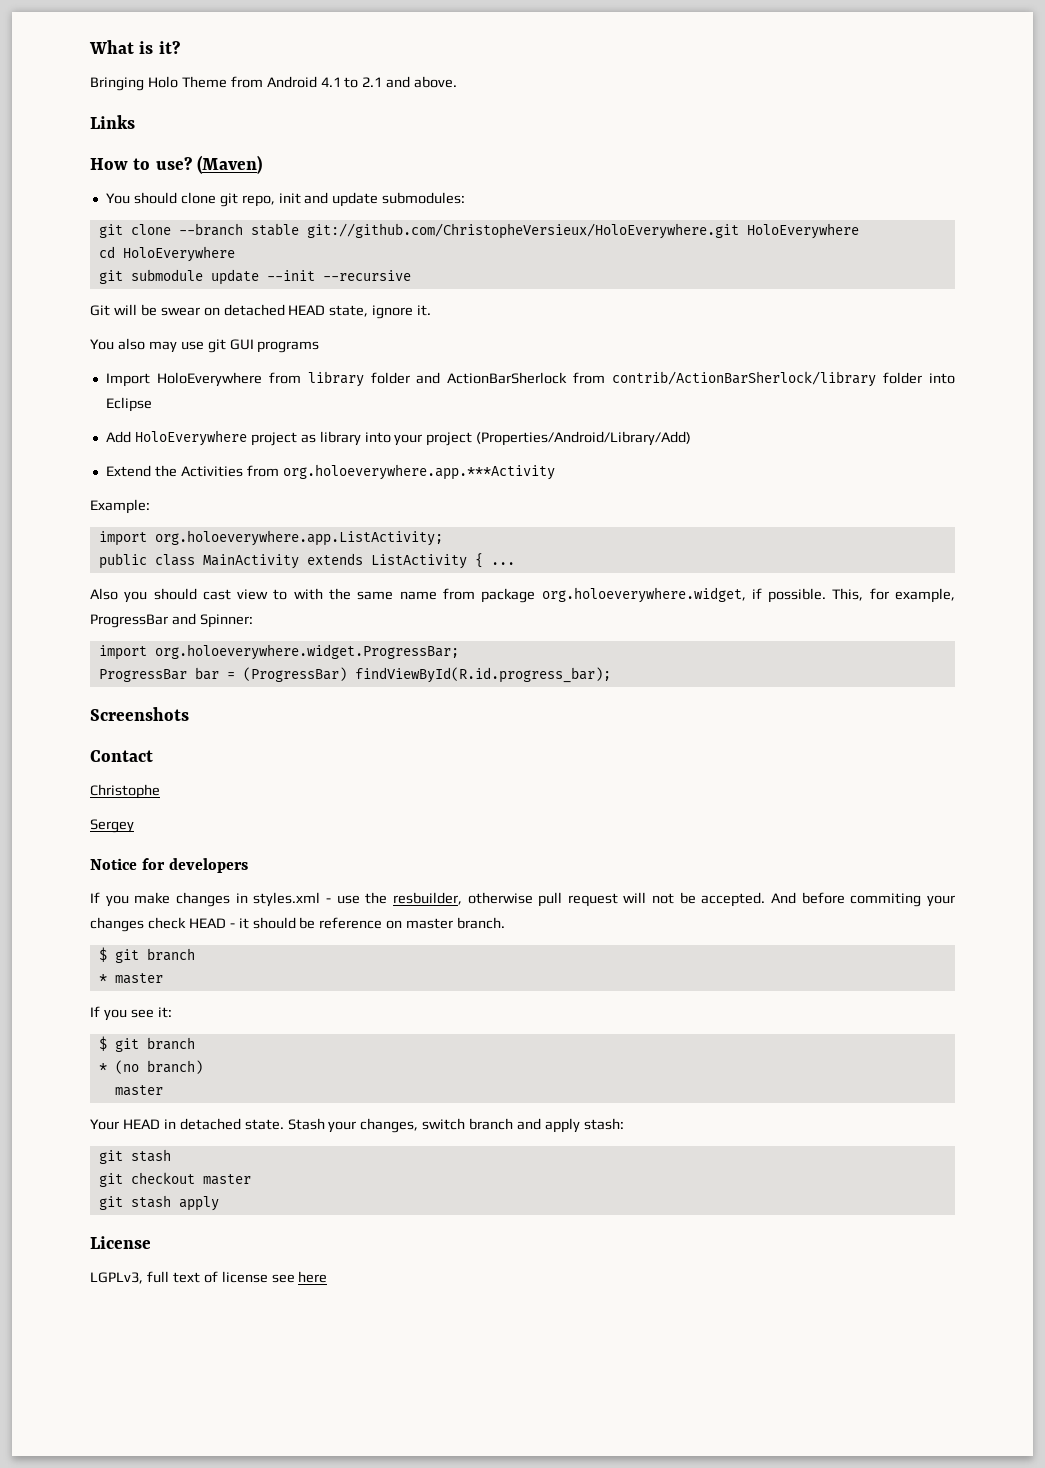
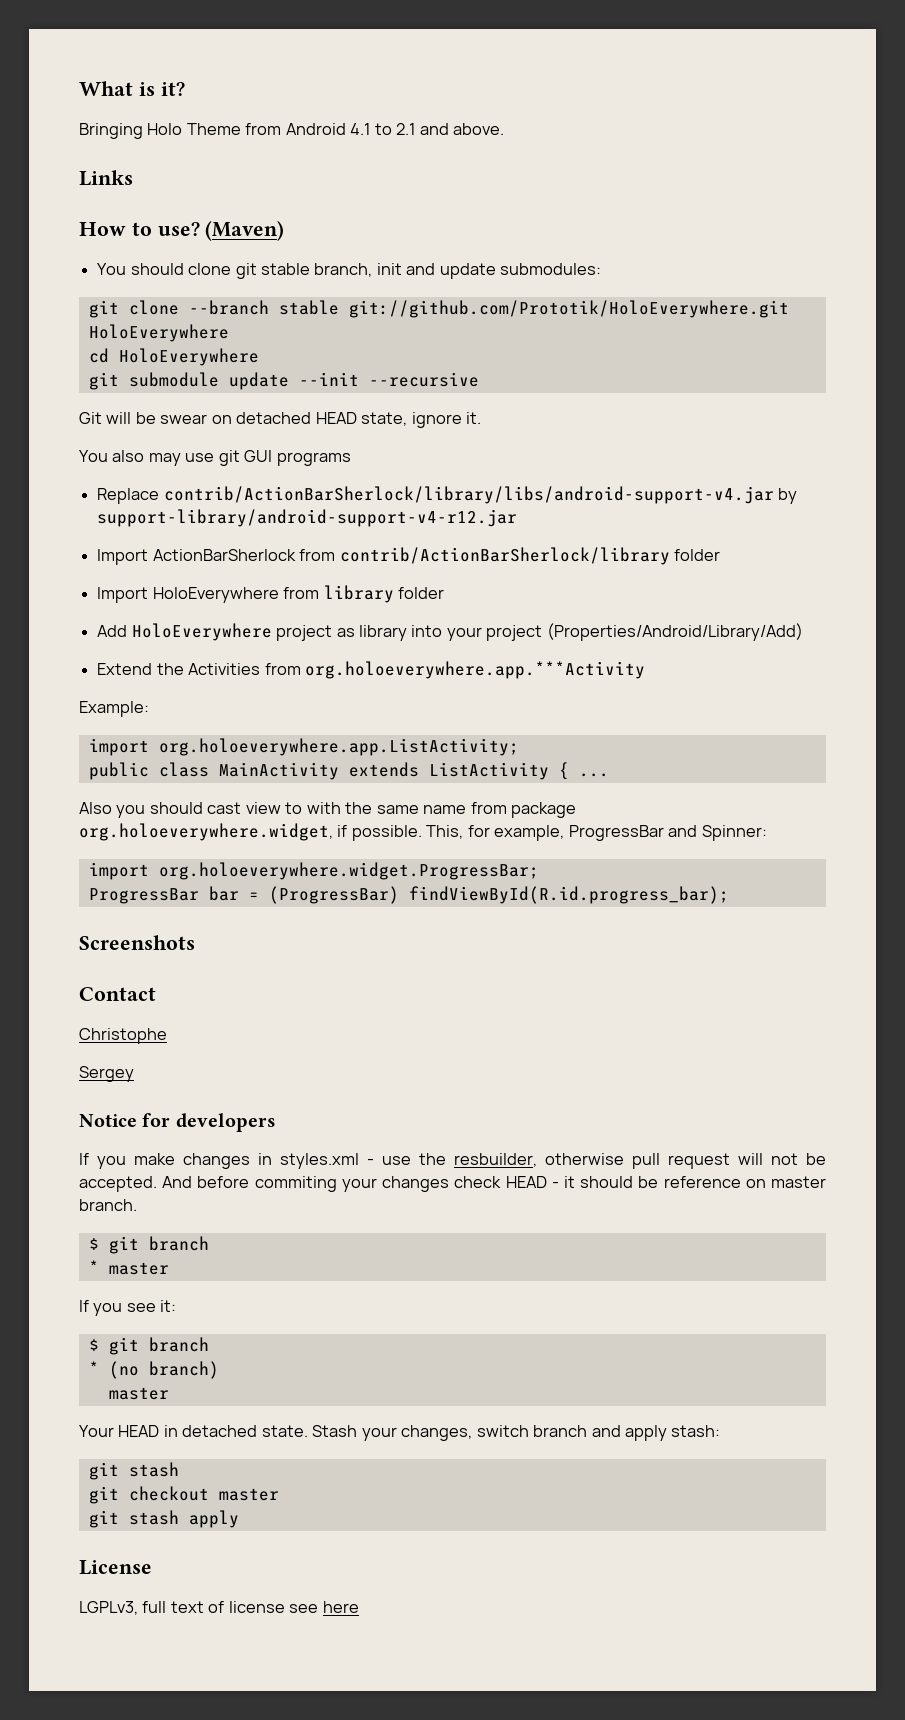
[241,195,275,207] repo, -> [260,263,373,277] stable branch,
[306,223,739,239] git://github.com/ChristopheVersieux/HoloEverywhere.git -> [348,300,789,318] git://github.com/Prototik/HoloEverywhere.git
(320, 347) none -> [97,486,798,504] [97,509,518,527] [97,547,720,565] // Replace contrib/ActionBarSherlock/library/libs/android-support-v4.jar by support-library/android-support-v4-r12.jar // Import ActionBarSherlock from contrib/ActionBarSherlock/library folder
[416,371,955,387] [105,397,152,412] and ActionBarSherlock from contrib/ActionBarSherlock/library folder into Eclipse -> (444, 593) none

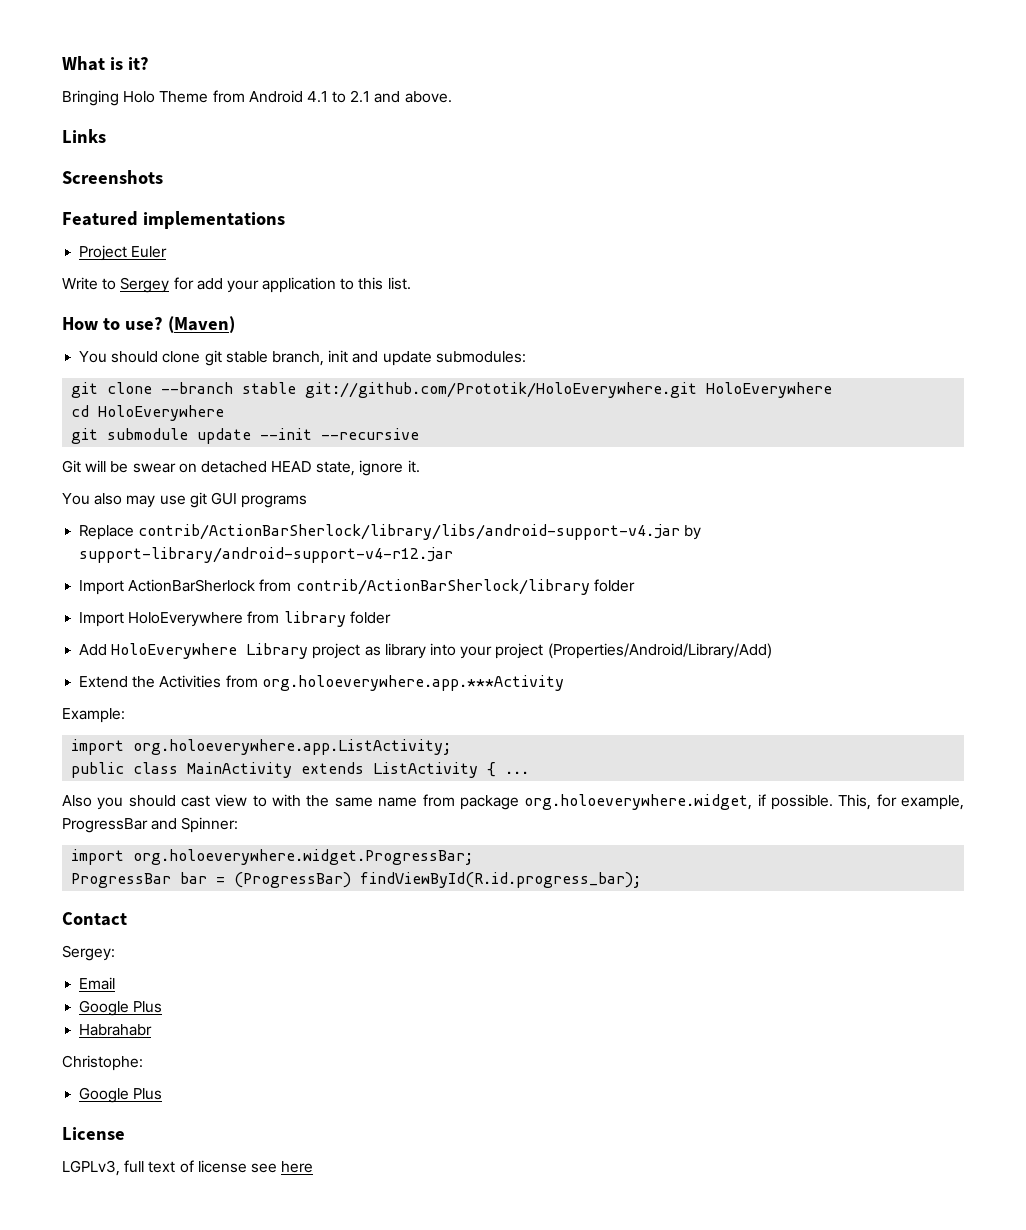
(133, 178) none -> [62,170,163,184] [62,211,285,229] [79,245,168,261] [62,277,411,293] // Screenshots // Featured implementations // Project Euler // Write to Sergey for add your application to this list.
(272, 632) none -> [246,643,309,659] Library
[79,935,195,950] // Screenshots -> (642, 880) none
[79,1028,167,1044] [79,1066,134,1082] [79,1113,276,1132] [79,1153,826,1169] [79,1176,826,1192] [79,1199,137,1211] [88,1236,209,1254] [88,1260,169,1275] [79,1300,177,1316] [88,1337,209,1355] [88,1361,219,1379] [108,1387,169,1400] [79,1425,721,1441] [88,1462,179,1480] [88,1486,279,1504] [88,1510,239,1528] Christophe // Sergey // Notice for developers // If you make changes in styles.xml - use the resbuilder, otherwise pull request will not be accepted. And before commiting your changes check HEAD - it should be reference on master branch. // $ git branch // * master // If you see it: // $ git branch // * (no branch) // master // Your HEAD in detached state. Stash your changes, switch branch and apply stash: // git stash // git checkout master // git stash apply -> [62,945,115,961] [79,977,116,990] [79,1000,163,1016] [79,1024,153,1036] [62,1055,143,1071] [79,1087,163,1103] Sergey: // Email // Google Plus // Habrahabr // Christophe: // Google Plus

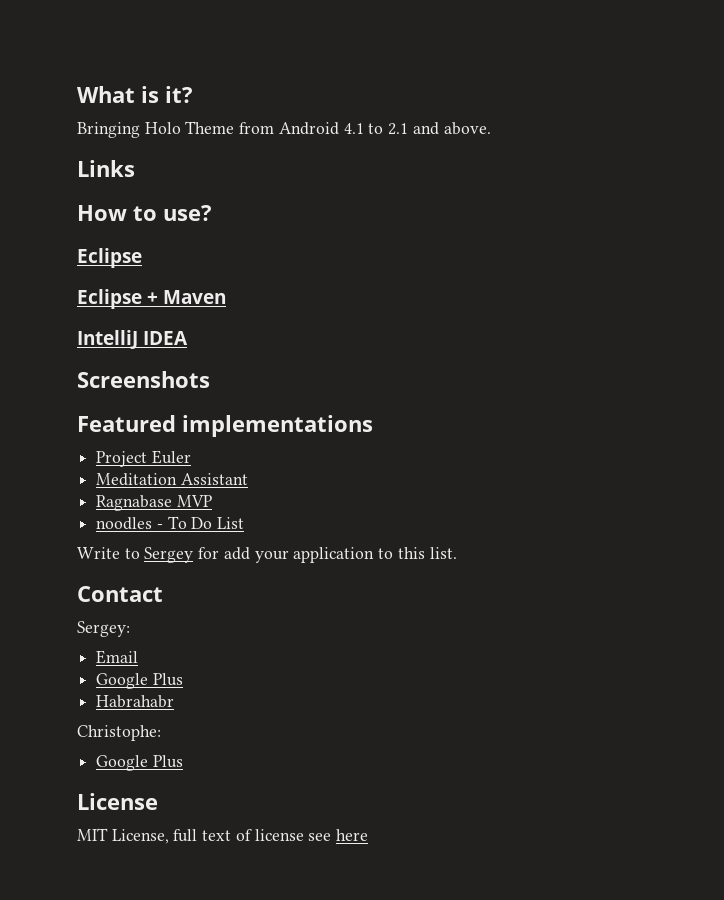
(106, 136) none -> [77,205,212,221] [77,248,142,268] [77,289,226,309] [77,330,188,349] // How to use? // Eclipse // Eclipse + Maven // IntelliJ IDEA
(168, 252) none -> [96,473,248,486] [96,495,212,511] [96,516,245,530] // Meditation Assistant // Ragnabase MVP // noodles - To Do List
[62,316,235,333] [79,350,526,366] [71,382,833,398] [71,405,225,421] [71,428,420,444] [62,460,420,476] [62,492,308,508] [79,524,702,540] [79,547,454,563] [79,579,635,595] [79,611,391,627] [79,643,772,659] [79,675,564,691] [62,708,125,723] [71,739,452,755] [71,762,530,778] [62,794,965,810] [62,817,239,833] [71,849,474,865] [71,872,642,888] // How to use? (Maven) // You should clone git stable branch, init and update submodules: // git clone --branch stable git://github.com/Prototik/HoloEverywhere.git HoloEverywhere // cd HoloEverywhere // git submodule update --init --recursive // Git will be swear on detached HEAD state, ignore it. // You also may use git GUI programs // Replace contrib/ActionBarSherlock/library/libs/android-support-v4.jar by support-library/android-support-v4-r12.jar // Import ActionBarSherlock from contrib/ActionBarSherlock/library folder // Import HoloEverywhere from library folder // Add HoloEverywhere Library project as library into your project (Properties/Android/Library/Add) // Extend the Activities from org.holoeverywhere.app.***Activity // Example: // import org.holoeverywhere.app.ListActivity; // public class MainActivity extends ListActivity { ... // Also you should cast view to with the same name from package org.holoeverywhere.widget, if possible. This, for example, ProgressBar and Spinner: // import org.holoeverywhere.widget.ProgressBar; // ProgressBar bar = (ProgressBar) findViewById(R.id.progress_bar); -> (457, 553) none
[62,1160,120,1176] LGPLv3, -> [77,828,169,844] MIT License,

